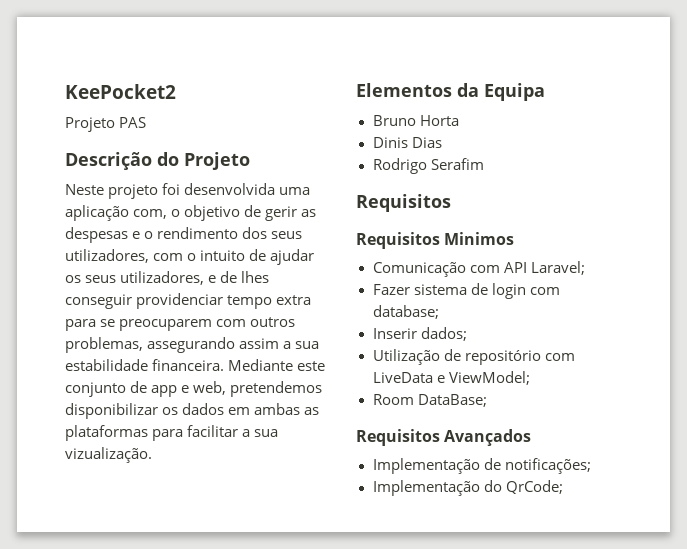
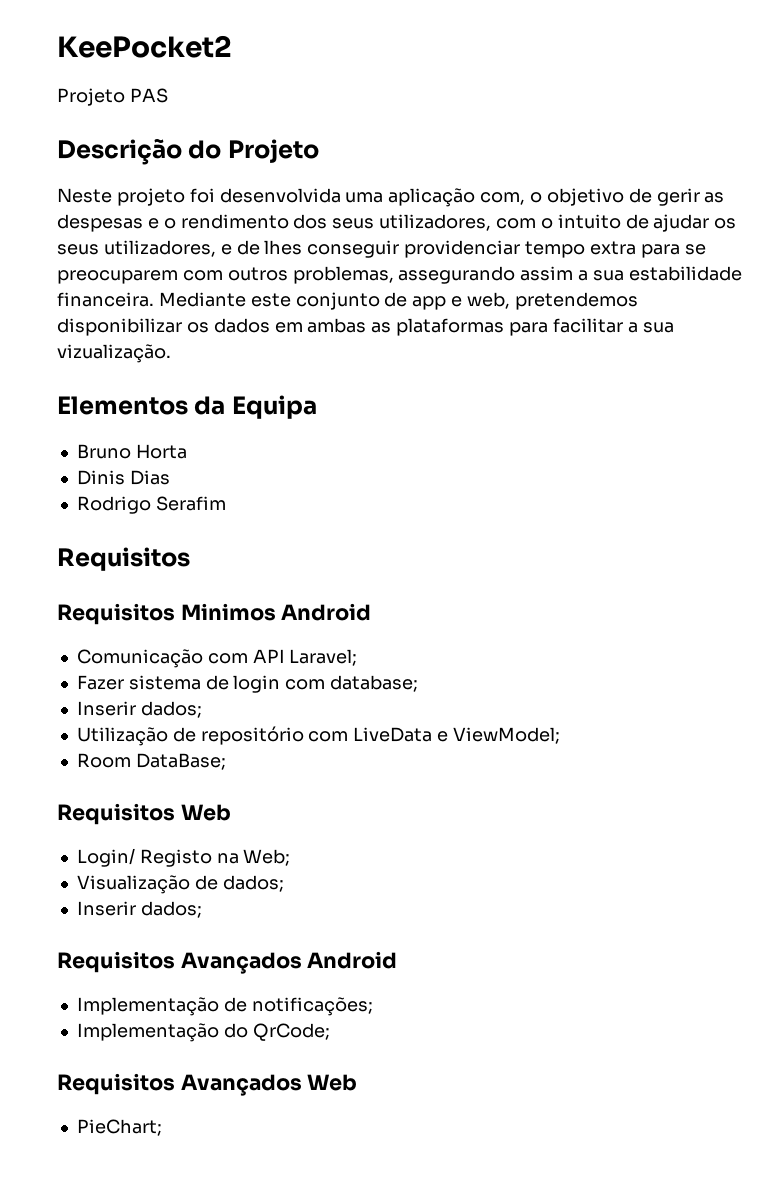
(515, 238) none -> [281,603,372,621] Android
[356,429,532,446] // Requisitos Avançados -> [57,803,231,825] [76,848,291,867] [76,875,284,894] [76,901,202,918] [57,951,398,974] // Requisitos Web // Login/ Registo na Web; // Visualização de dados; // Inserir dados; // Requisitos Avançados Android
(563, 487) none -> [57,1073,358,1096] [76,1119,162,1136] // Requisitos Avançados Web // PieChart;

